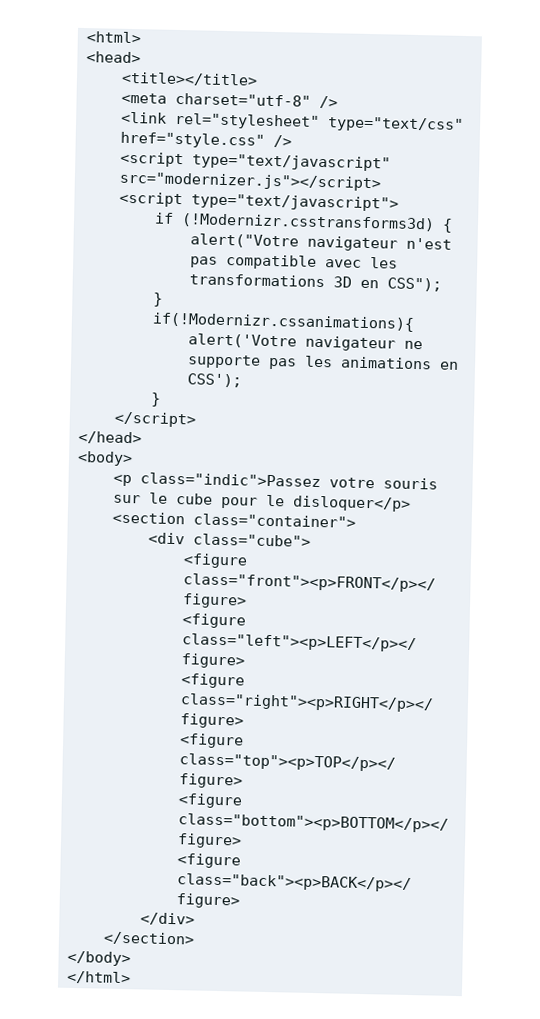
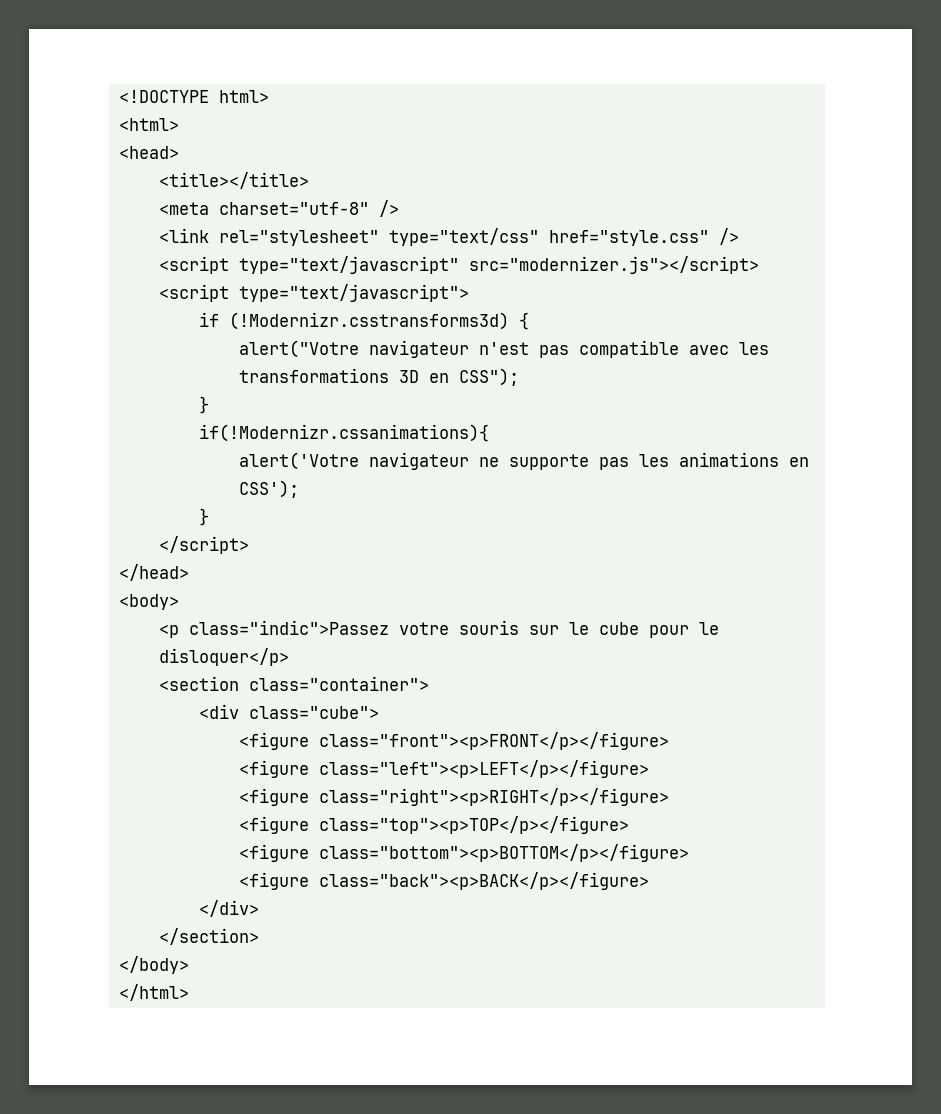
(86, 37) none -> [118,90,269,103] <!DOCTYPE html> //

